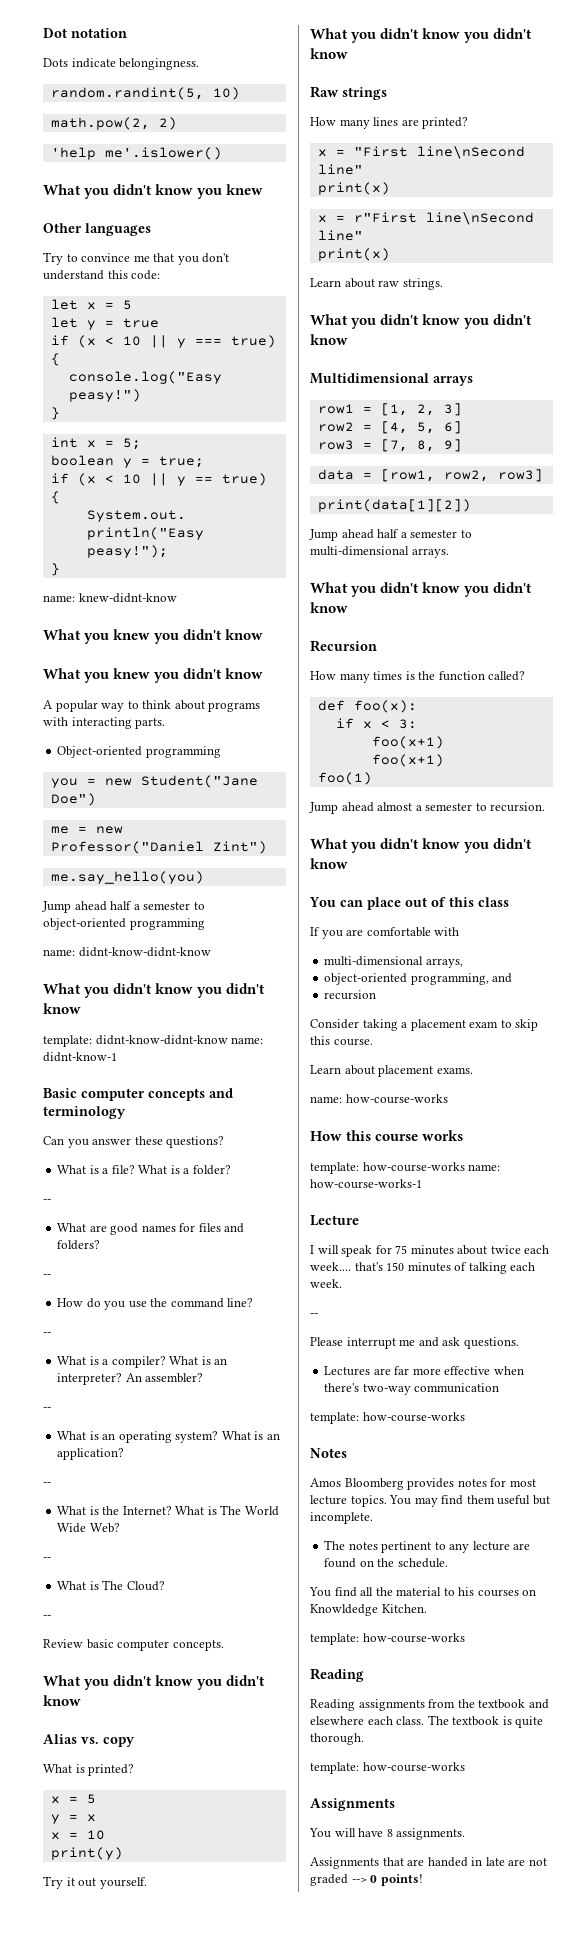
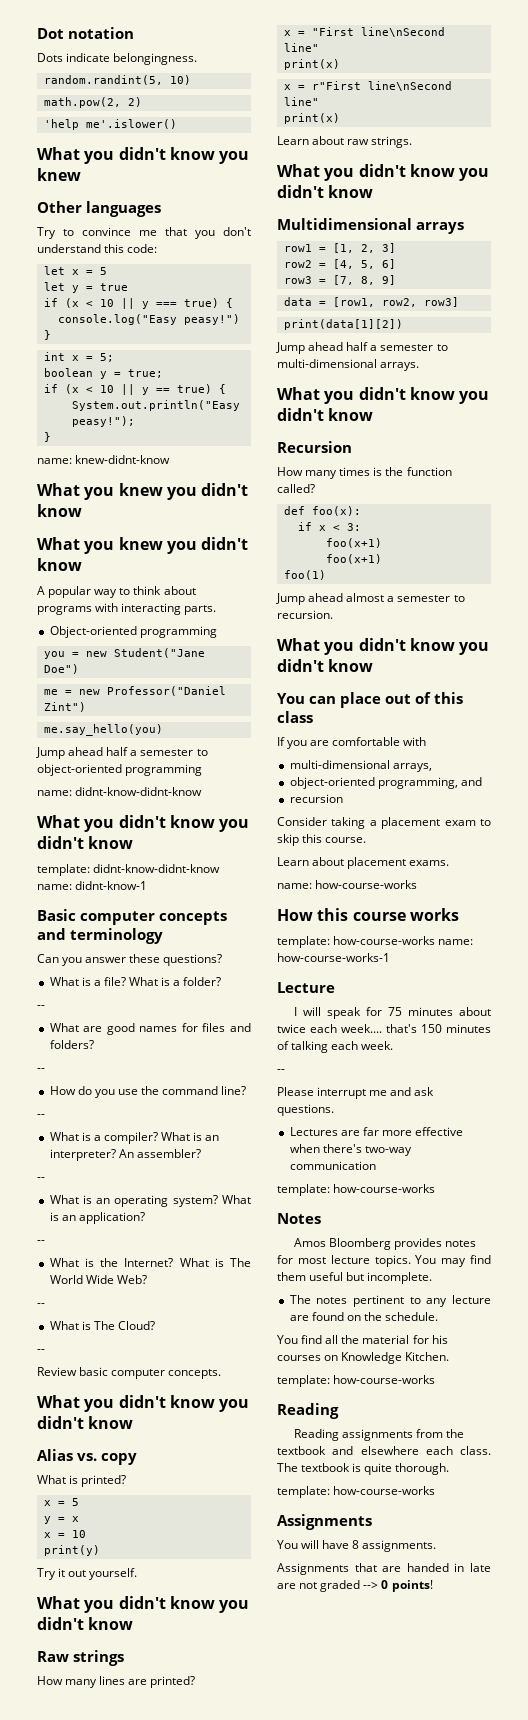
[443,1588,455,1596] to -> [412,1335,429,1344] for
[310,1604,378,1616] Knowldedge -> [341,1352,403,1364] Knowledge

